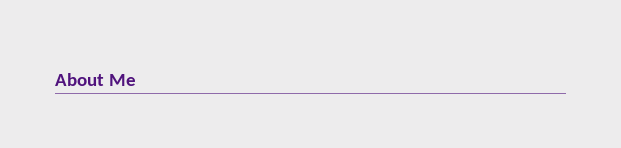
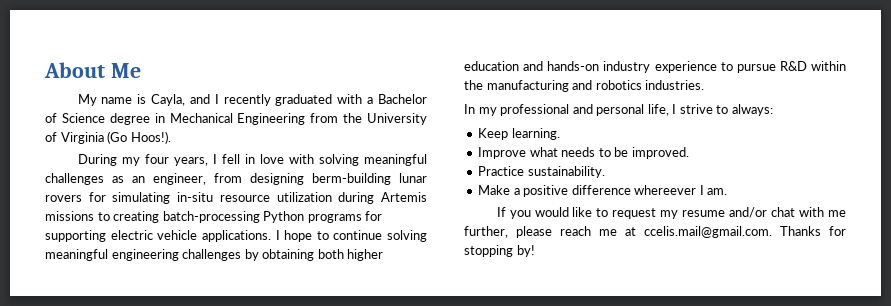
(137, 80) none -> [77,94,428,106] [45,113,427,125] [45,131,171,144] [77,154,427,166] [45,173,427,185] [45,192,427,204] [45,211,383,223] [45,230,427,242] [45,249,384,261] [464,61,846,73] [464,80,705,92] [464,104,773,116] [478,128,560,140] [478,147,689,159] [478,166,605,178] [478,185,728,197] [496,207,846,219] [464,226,846,238] [464,245,535,257] // My name is Cayla, and I recently graduated with a Bachelor of Science degree in Mechanical Engineering from the University of Virginia (Go Hoos!). // During my four years, I fell in love with solving meaningful challenges as an engineer, from designing berm-building lunar rovers for simulating in-situ resource utilization during Artemis missions to creating batch-processing Python programs for supporting electric vehicle applications. I hope to continue solving meaningful engineering challenges by obtaining both higher education and hands-on industry experience to pursue R&D within the manufacturing and robotics industries. // In my professional and personal life, I strive to always: // Keep learning. // Improve what needs to be improved. // Practice sustainability. // Make a positive difference whereever I am. // If you would like to request my resume and/or chat with me further, please reach me at ccelis.mail@gmail.com. Thanks for stopping by!

